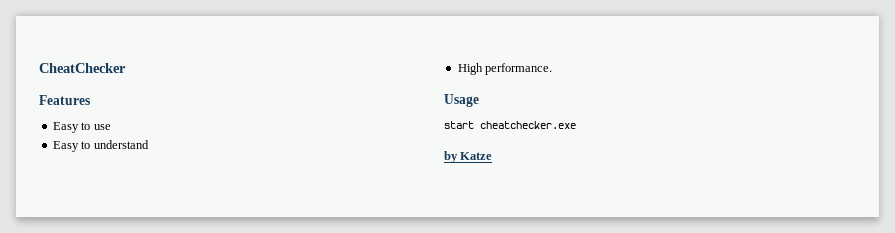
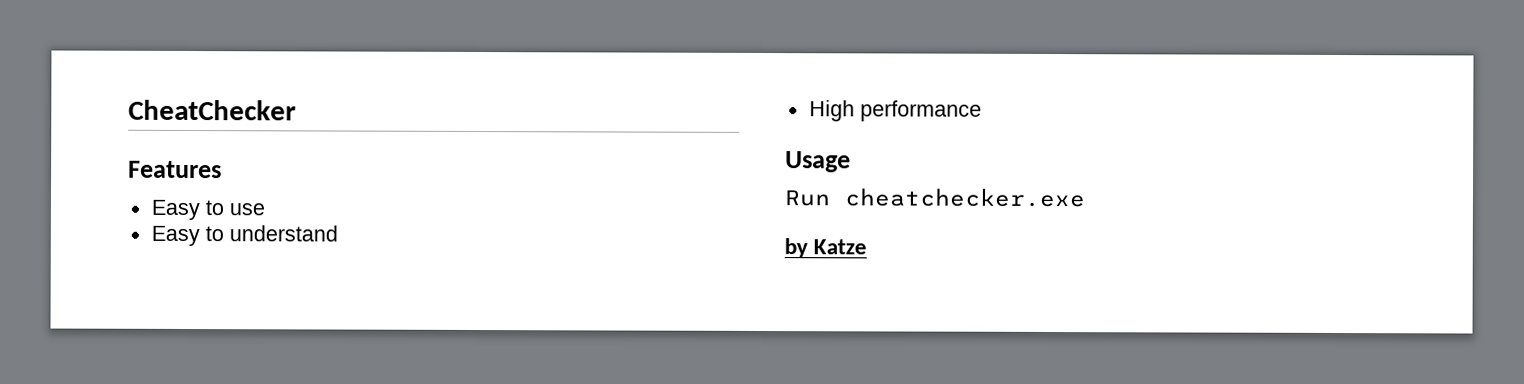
[485,63,553,75] performance. -> [859,100,982,122] performance
[444,121,474,129] start -> [784,190,831,207] Run

